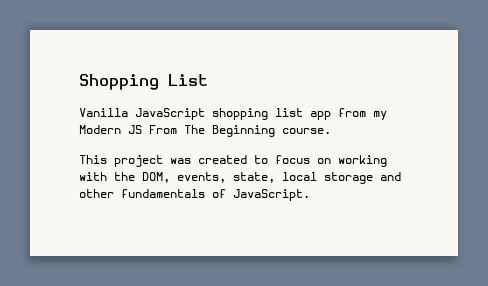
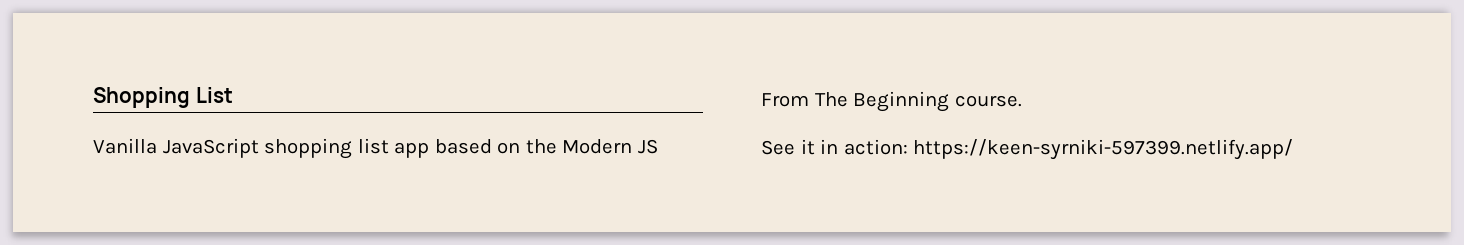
[338,108,387,120] from my -> [434,139,557,154] based on the
[79,155,387,167] [79,172,401,184] [79,189,310,201] This project was created to focus on working with the DOM, events, state, local storage and other fundamentals of JavaScript. -> [761,139,1294,160] See it in action: https://keen-syrniki-597399.netlify.app/

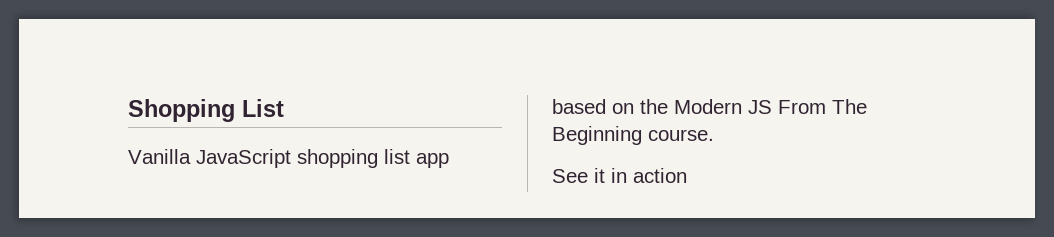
[843,139,1294,160] action: https://keen-syrniki-597399.netlify.app/ -> [633,168,687,183] action

